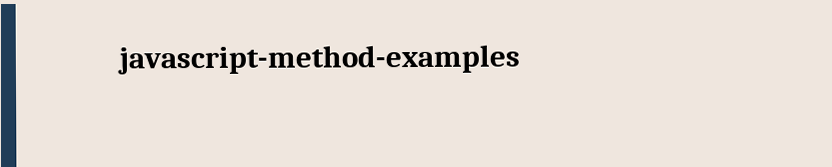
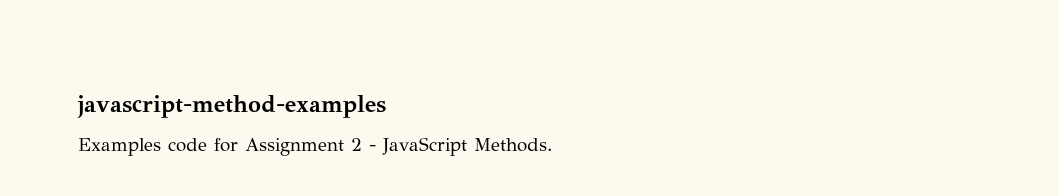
(520, 59) none -> [78,137,552,156] // Examples code for Assignment 2 - JavaScript Methods.

